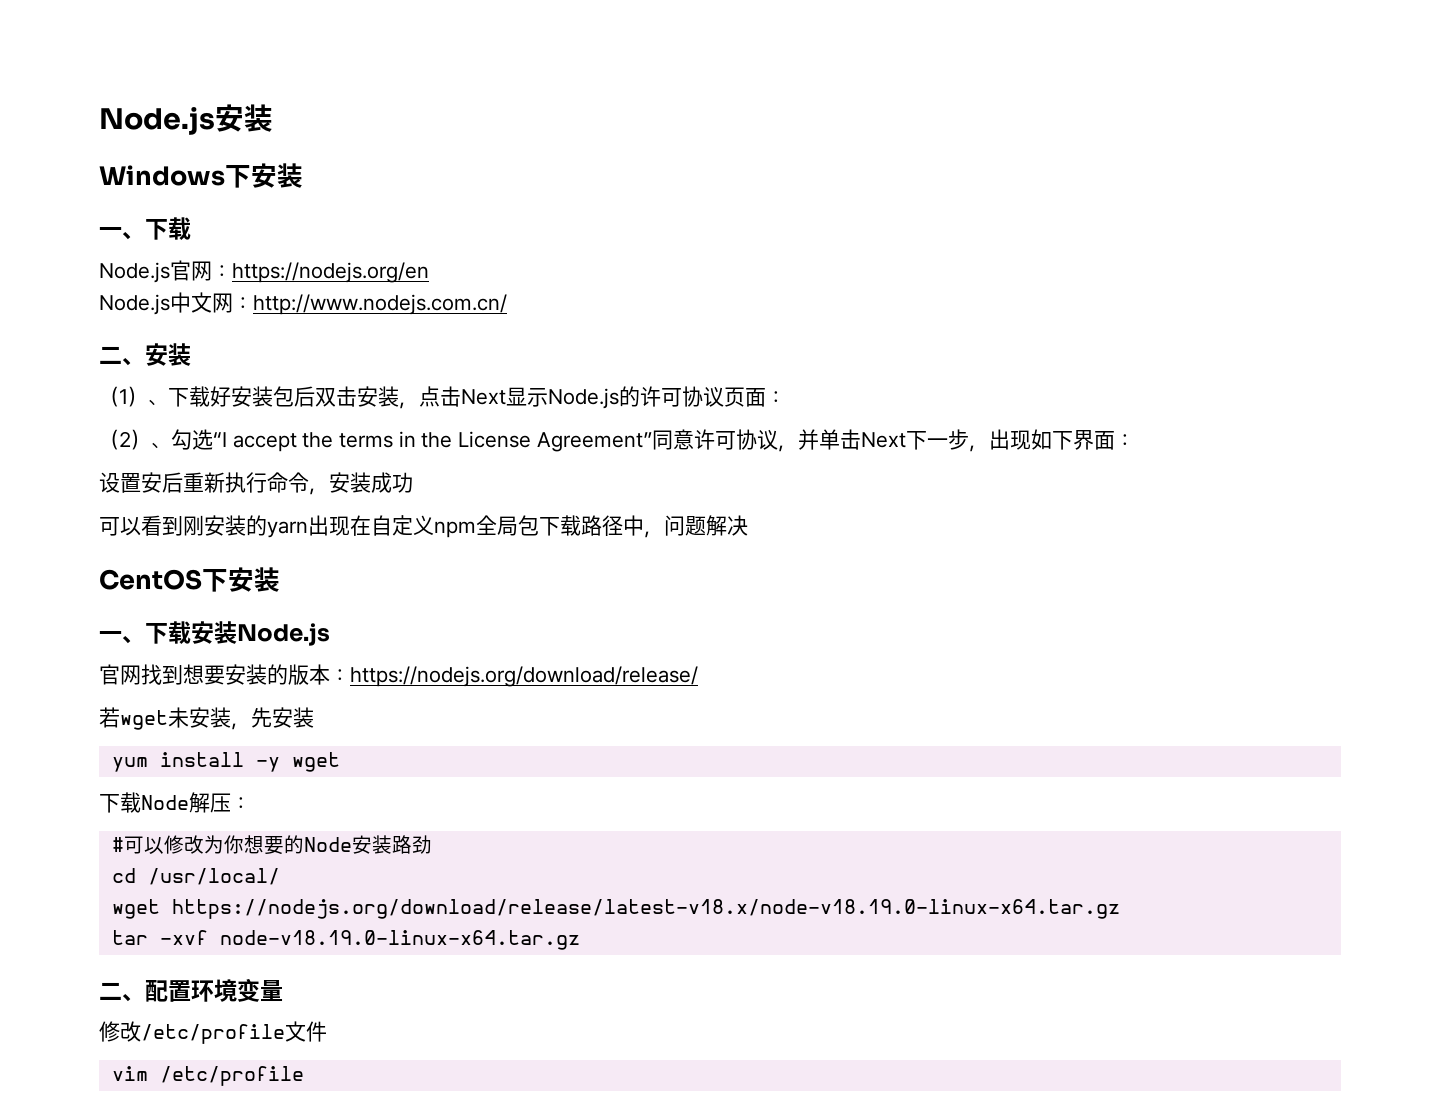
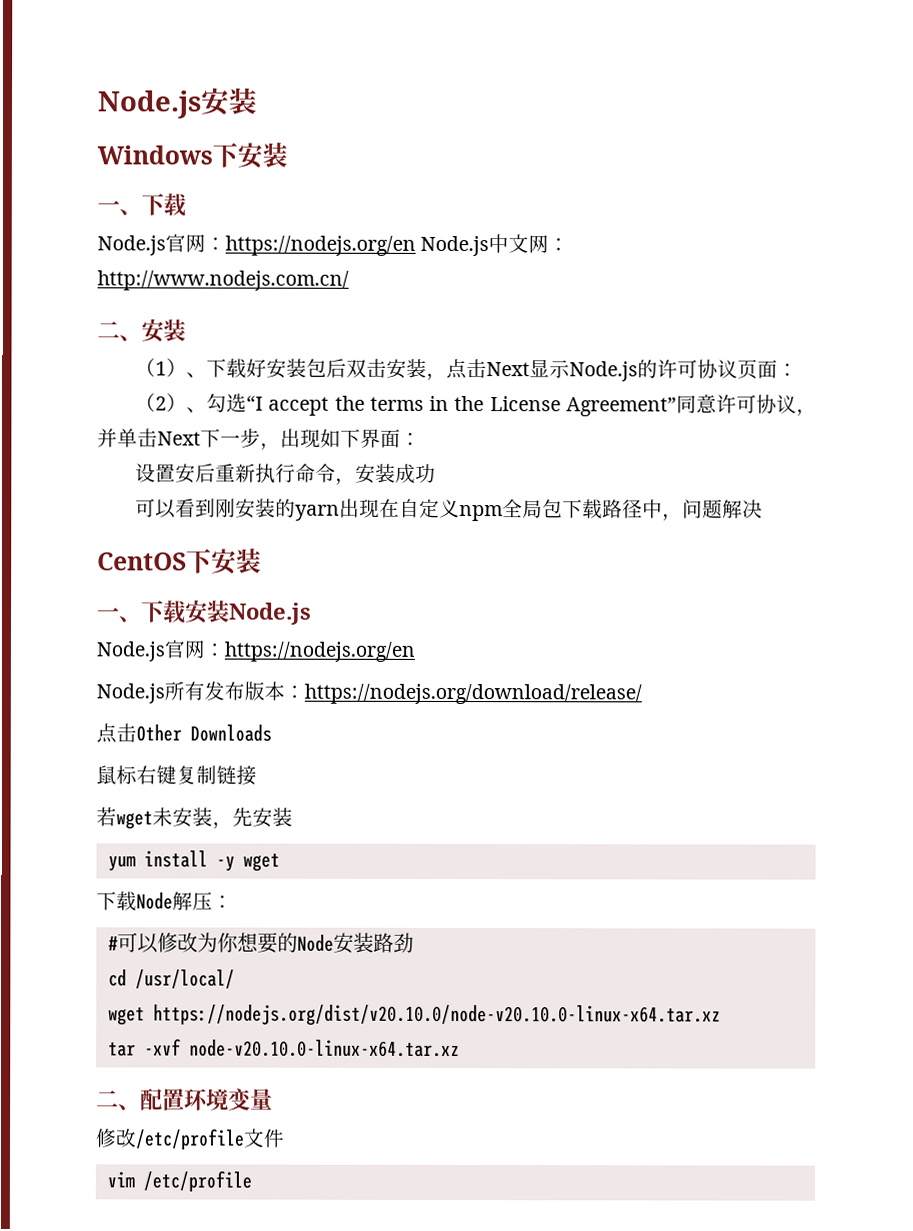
(429, 272) // -> (416, 245) none
[99,664,698,687] 官网找到想要安装的版本：https://nodejs.org/download/release/ -> [96,639,415,662] [96,681,642,705] [96,723,272,744] [96,765,257,786] Node.js官网：https://nodejs.org/en // Node.js所有发布版本：https://nodejs.org/download/release/ // 点击Other Downloads // 鼠标右键复制链接
[171,899,1120,919] https://nodejs.org/download/release/latest-v18.x/node-v18.19.0-linux-x64.tar.gz -> [152,1004,721,1027] https://nodejs.org/dist/v20.10.0/node-v20.10.0-linux-x64.tar.xz
[219,930,580,950] node-v18.19.0-linux-x64.tar.gz -> [188,1039,460,1058] node-v20.10.0-linux-x64.tar.xz

